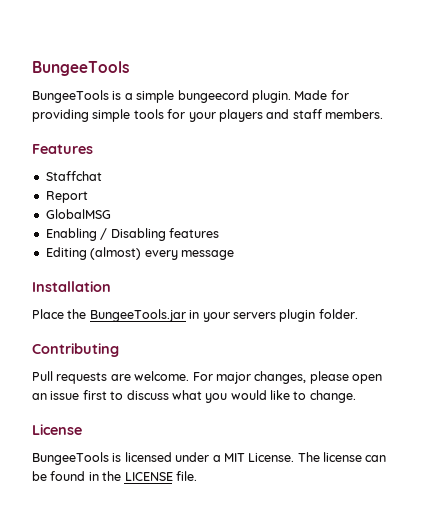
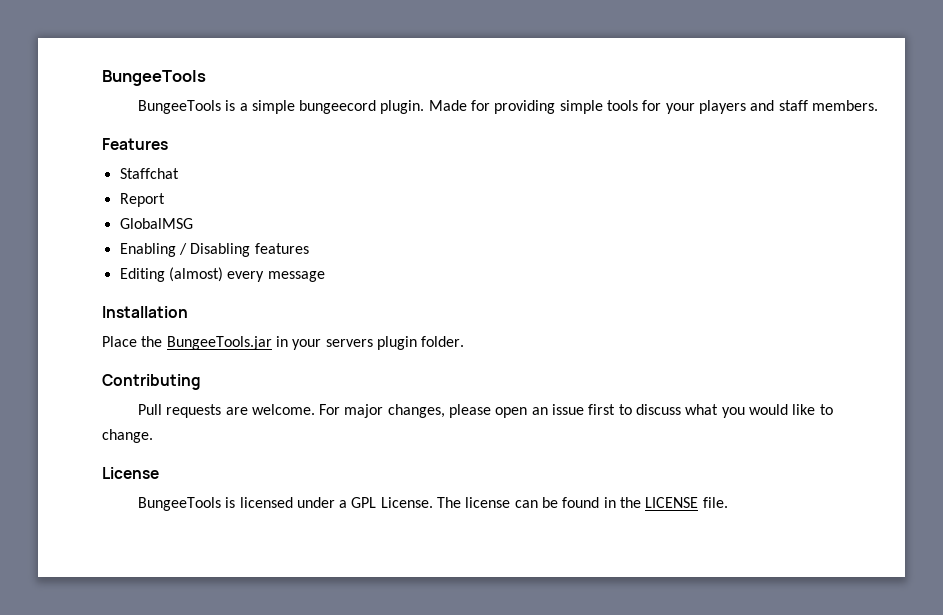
[223,453,245,462] MIT -> [351,497,377,508] GPL

